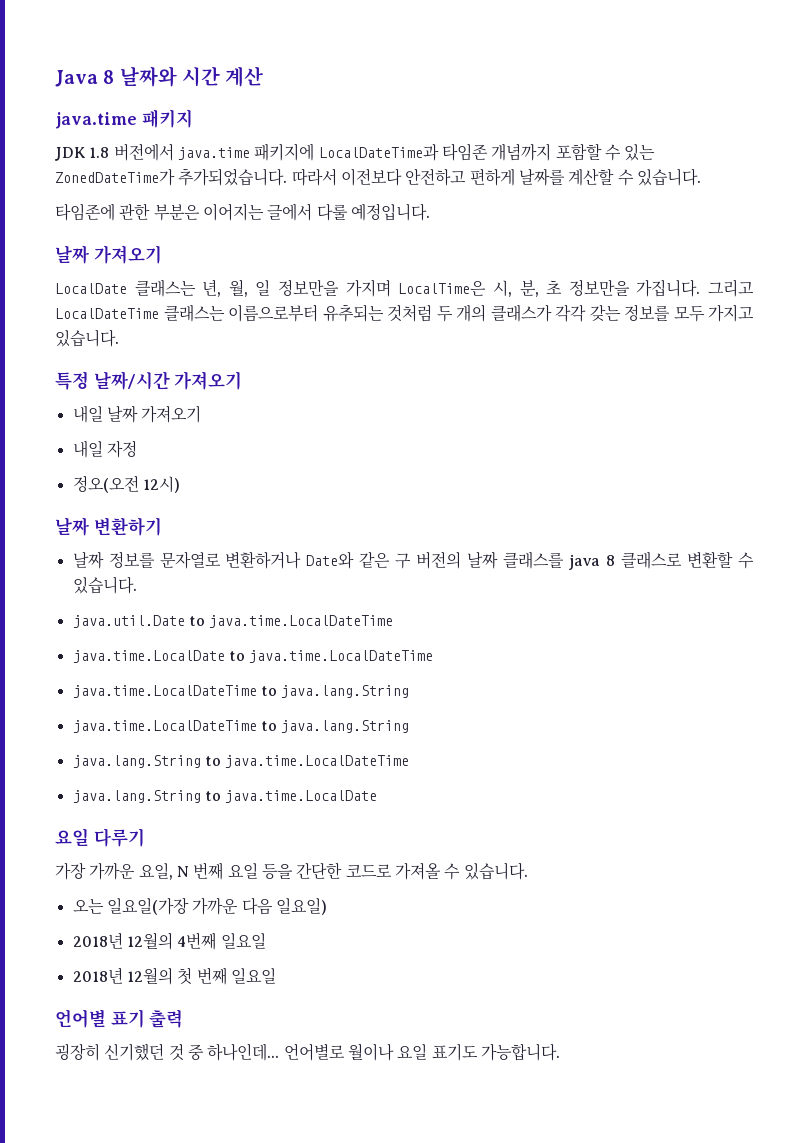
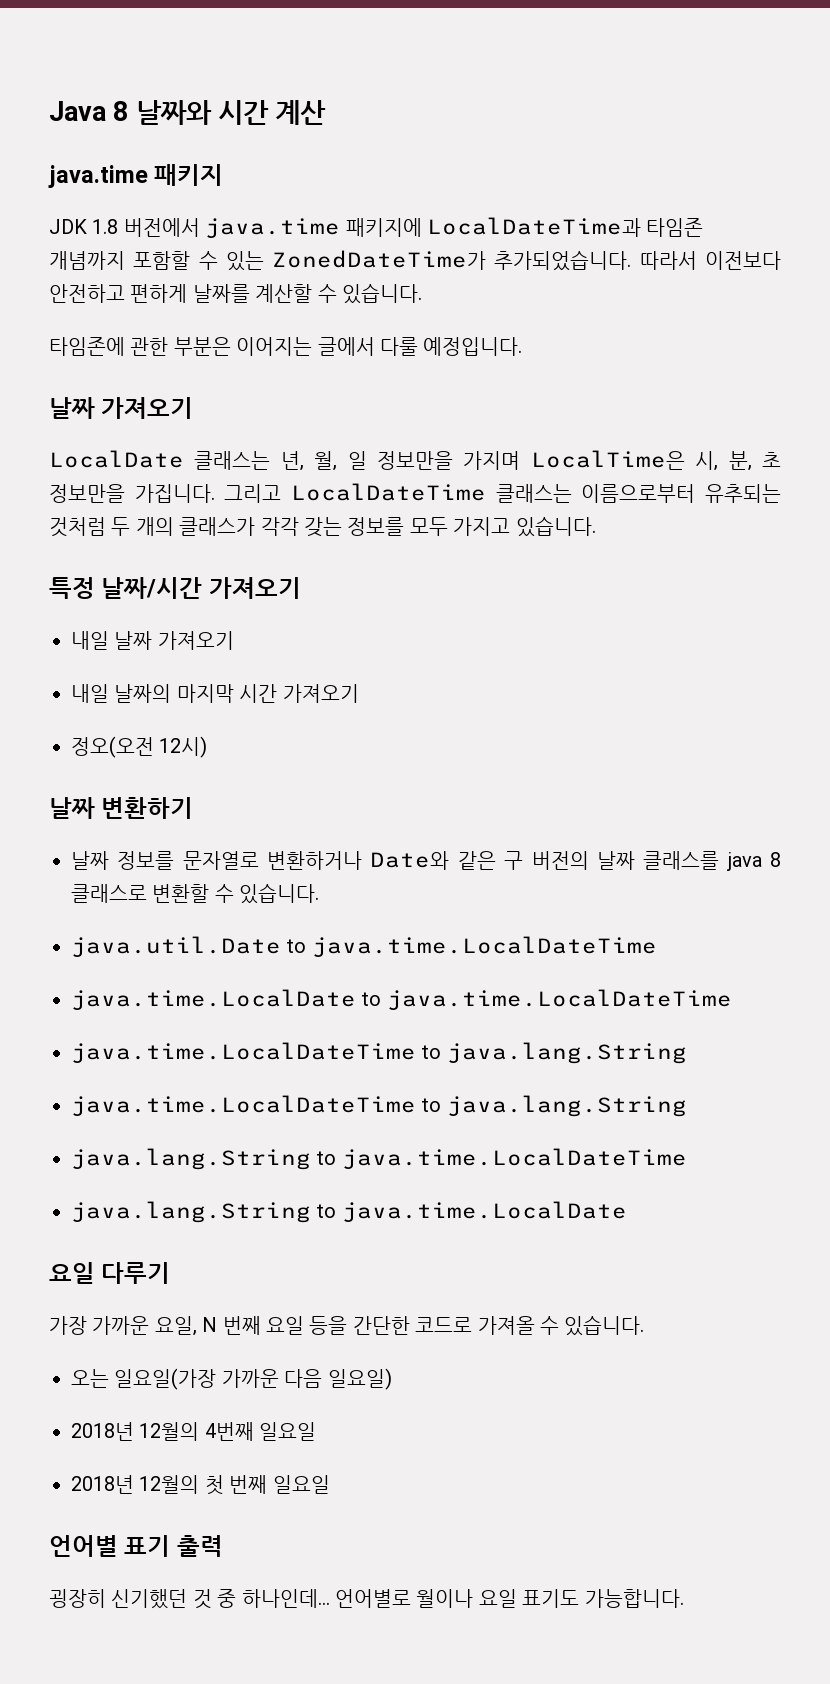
[106,440,137,458] 자정 -> [114,684,359,703] 날짜의 마지막 시간 가져오기

